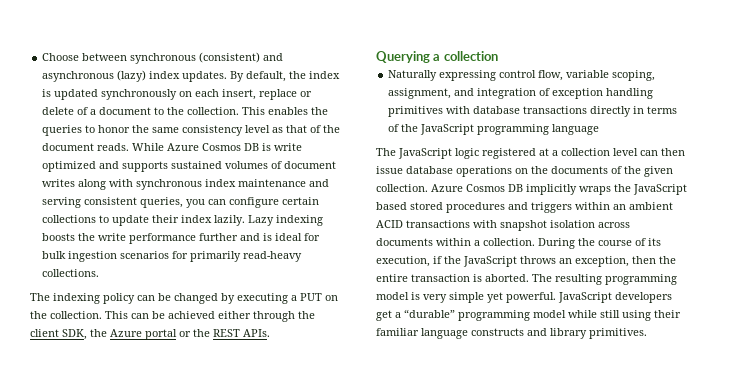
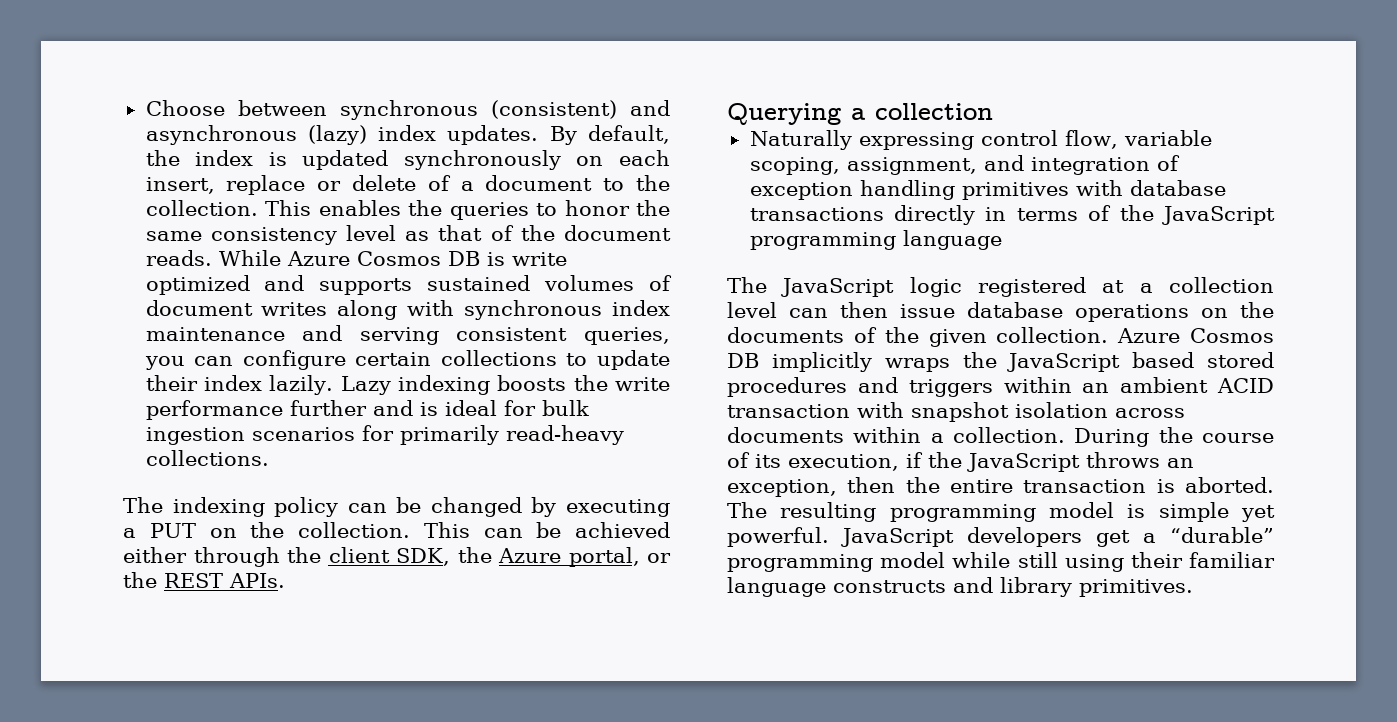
[145,329,177,340] portal -> [568,547,640,567] portal,
[406,220,470,228] transactions -> [727,404,850,418] transaction
[423,294,447,303] very -> (1146, 511) none

